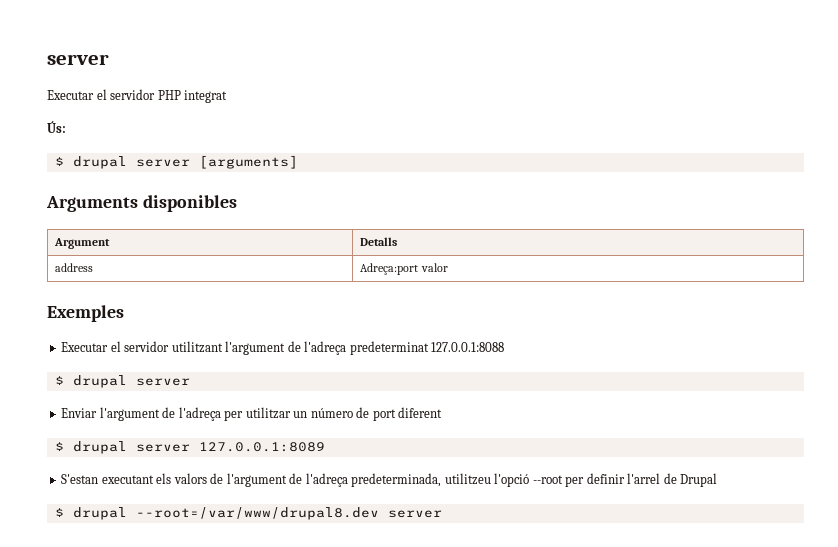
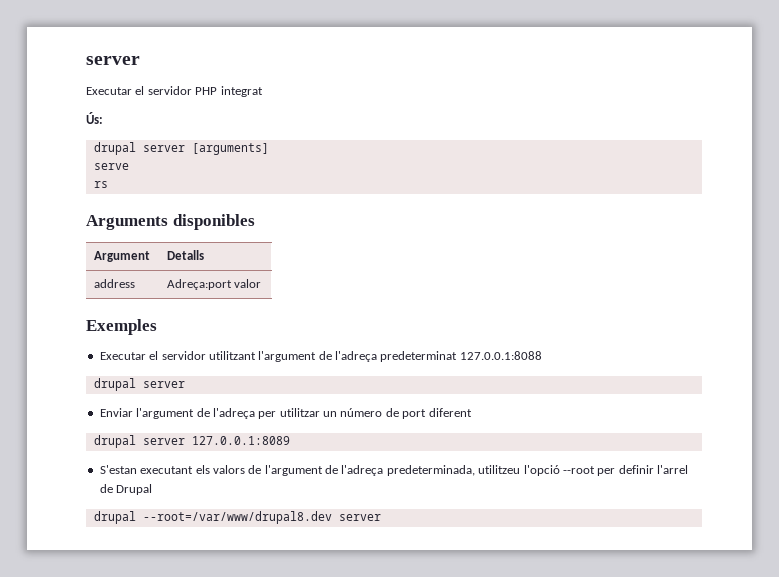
[54,157,64,166] $ -> (103, 118) none
(298, 162) none -> [93,163,129,170] [93,181,108,188] // serve // rs
[54,376,64,385] $ -> (542, 355) none
[54,442,64,451] $ -> (472, 412) none
[54,508,64,517] $ -> (153, 489) none

